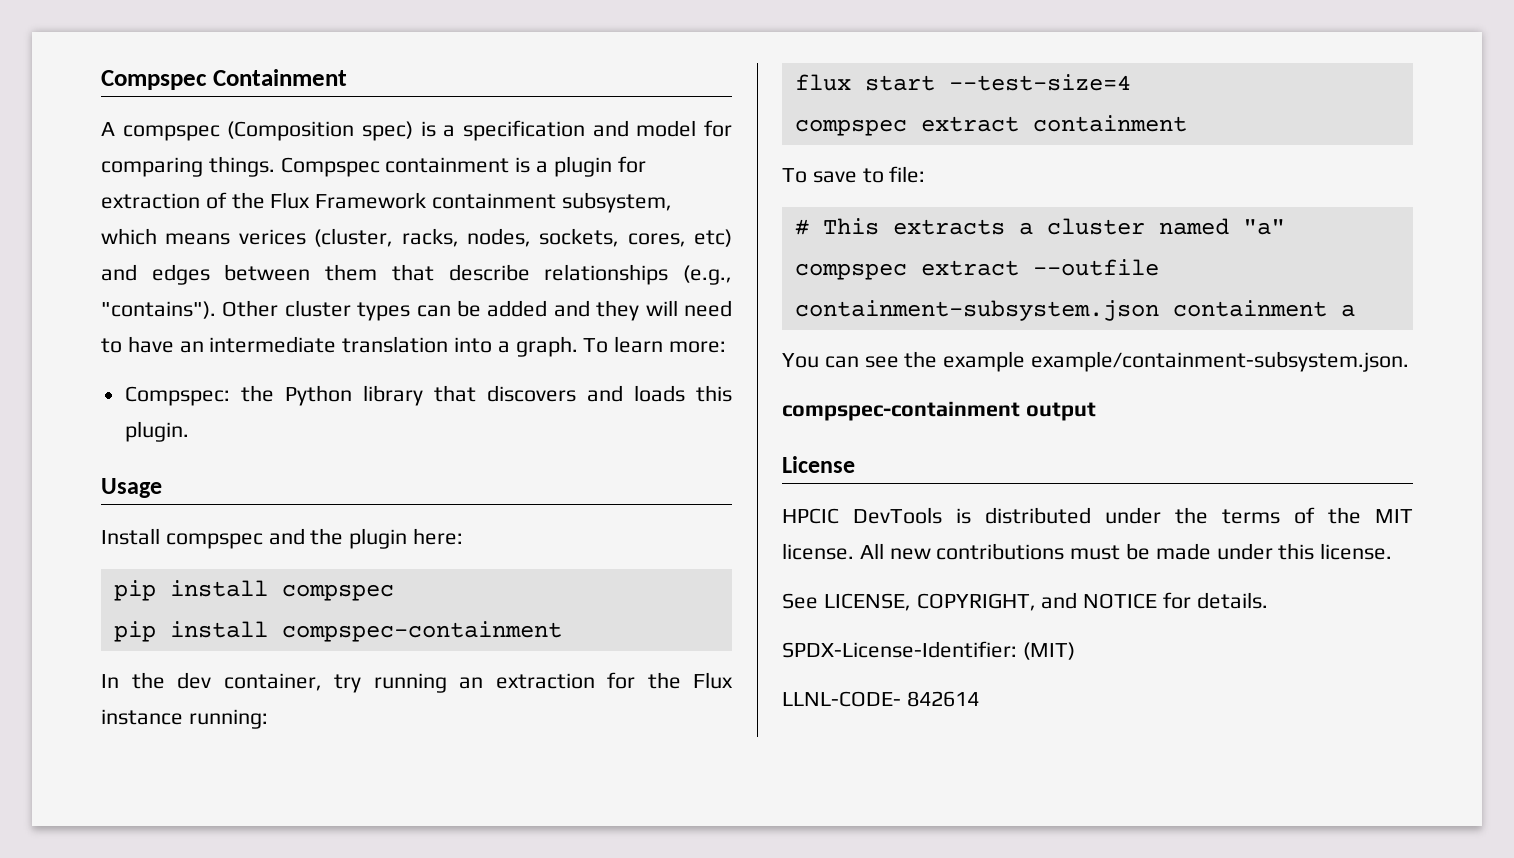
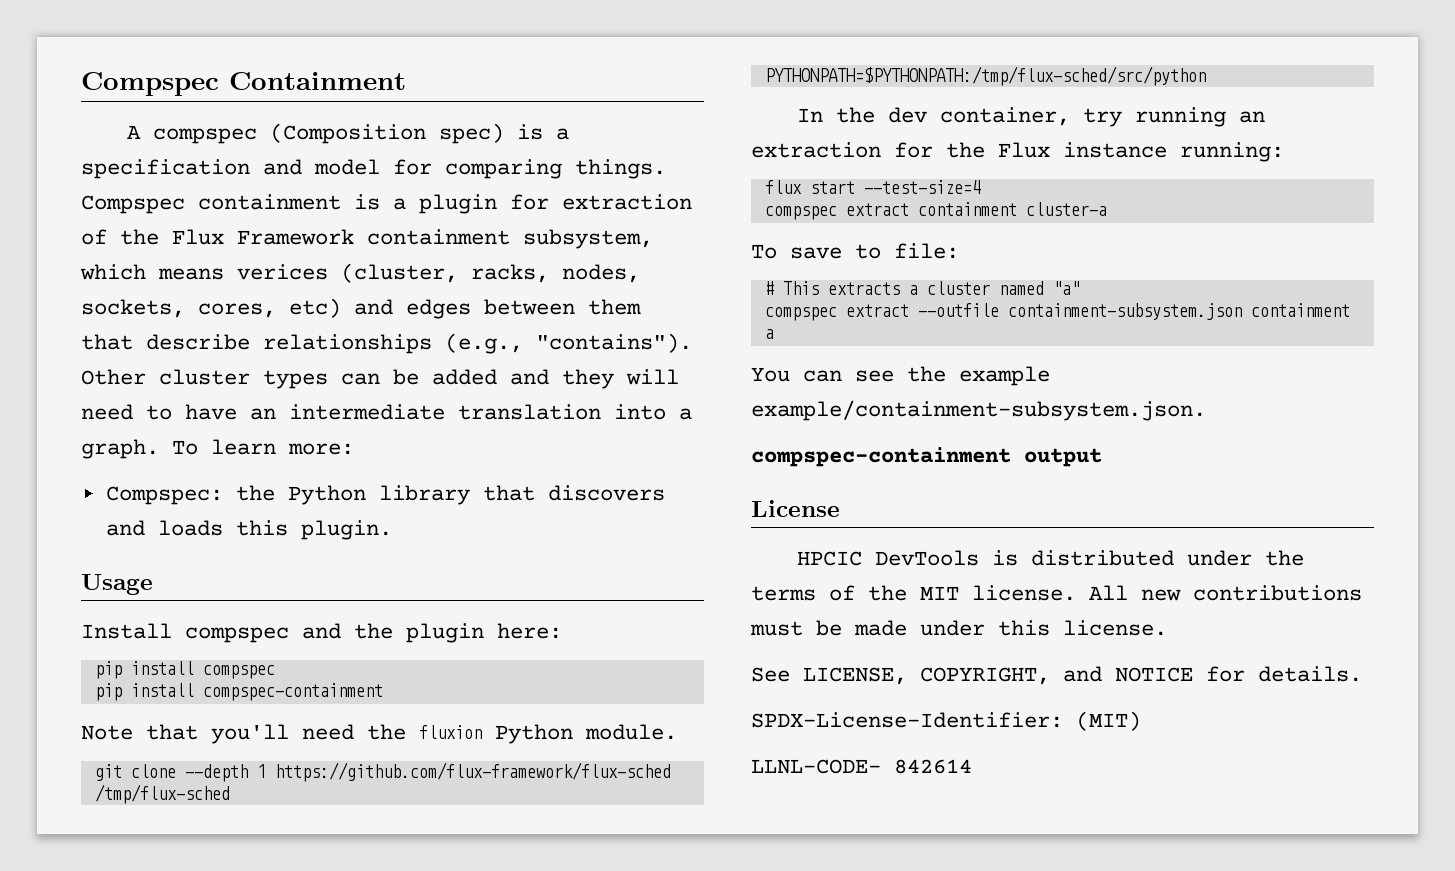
(562, 631) none -> [81,724,677,744] [94,762,671,782] [94,784,230,804] [764,66,1206,86] // Note that you'll need the fluxion Python module. // git clone --depth 1 https://github.com/flux-framework/flux-sched /tmp/flux-sched // PYTHONPATH=$PYTHONPATH:/tmp/flux-sched/src/python
(1187, 123) none -> [1025,202,1107,216] cluster-a

